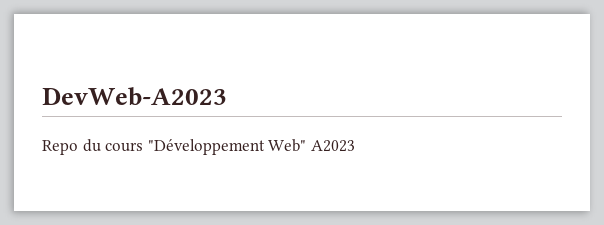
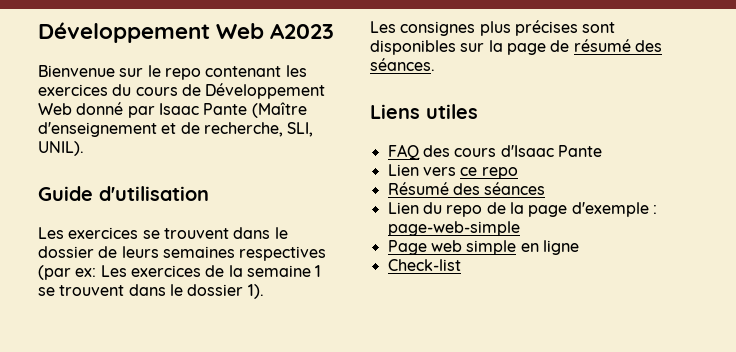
[42,87,227,106] [42,139,355,155] DevWeb-A2023 // Repo du cours "Développement Web" A2023 -> [38,22,335,43] [38,65,307,80] [38,83,326,99] [38,102,307,118] [38,122,314,137] [38,141,84,156] [38,186,209,201] [38,227,288,239] [38,246,327,261] [38,265,322,280] [38,284,264,299] [370,20,616,36] [370,39,662,55] [370,58,435,71] [370,104,478,119] [387,144,602,160] [387,164,518,179] [387,182,546,195] [387,202,657,217] [387,221,520,236] [387,240,579,255] [387,259,461,271] Développement Web A2023 // Bienvenue sur le repo contenant les exercices du cours de Développement Web donné par Isaac Pante (Maître d'enseignement et de recherche, SLI, UNIL). // Guide d'utilisation // Les exercices se trouvent dans le dossier de leurs semaines respectives (par ex: Les exercices de la semaine 1 se trouvent dans le dossier 1). // Les consignes plus précises sont disponibles sur la page de résumé des séances. // Liens utiles // FAQ des cours d'Isaac Pante // Lien vers ce repo // Résumé des séances // Lien du repo de la page d'exemple : page-web-simple // Page web simple en ligne // Check-list

